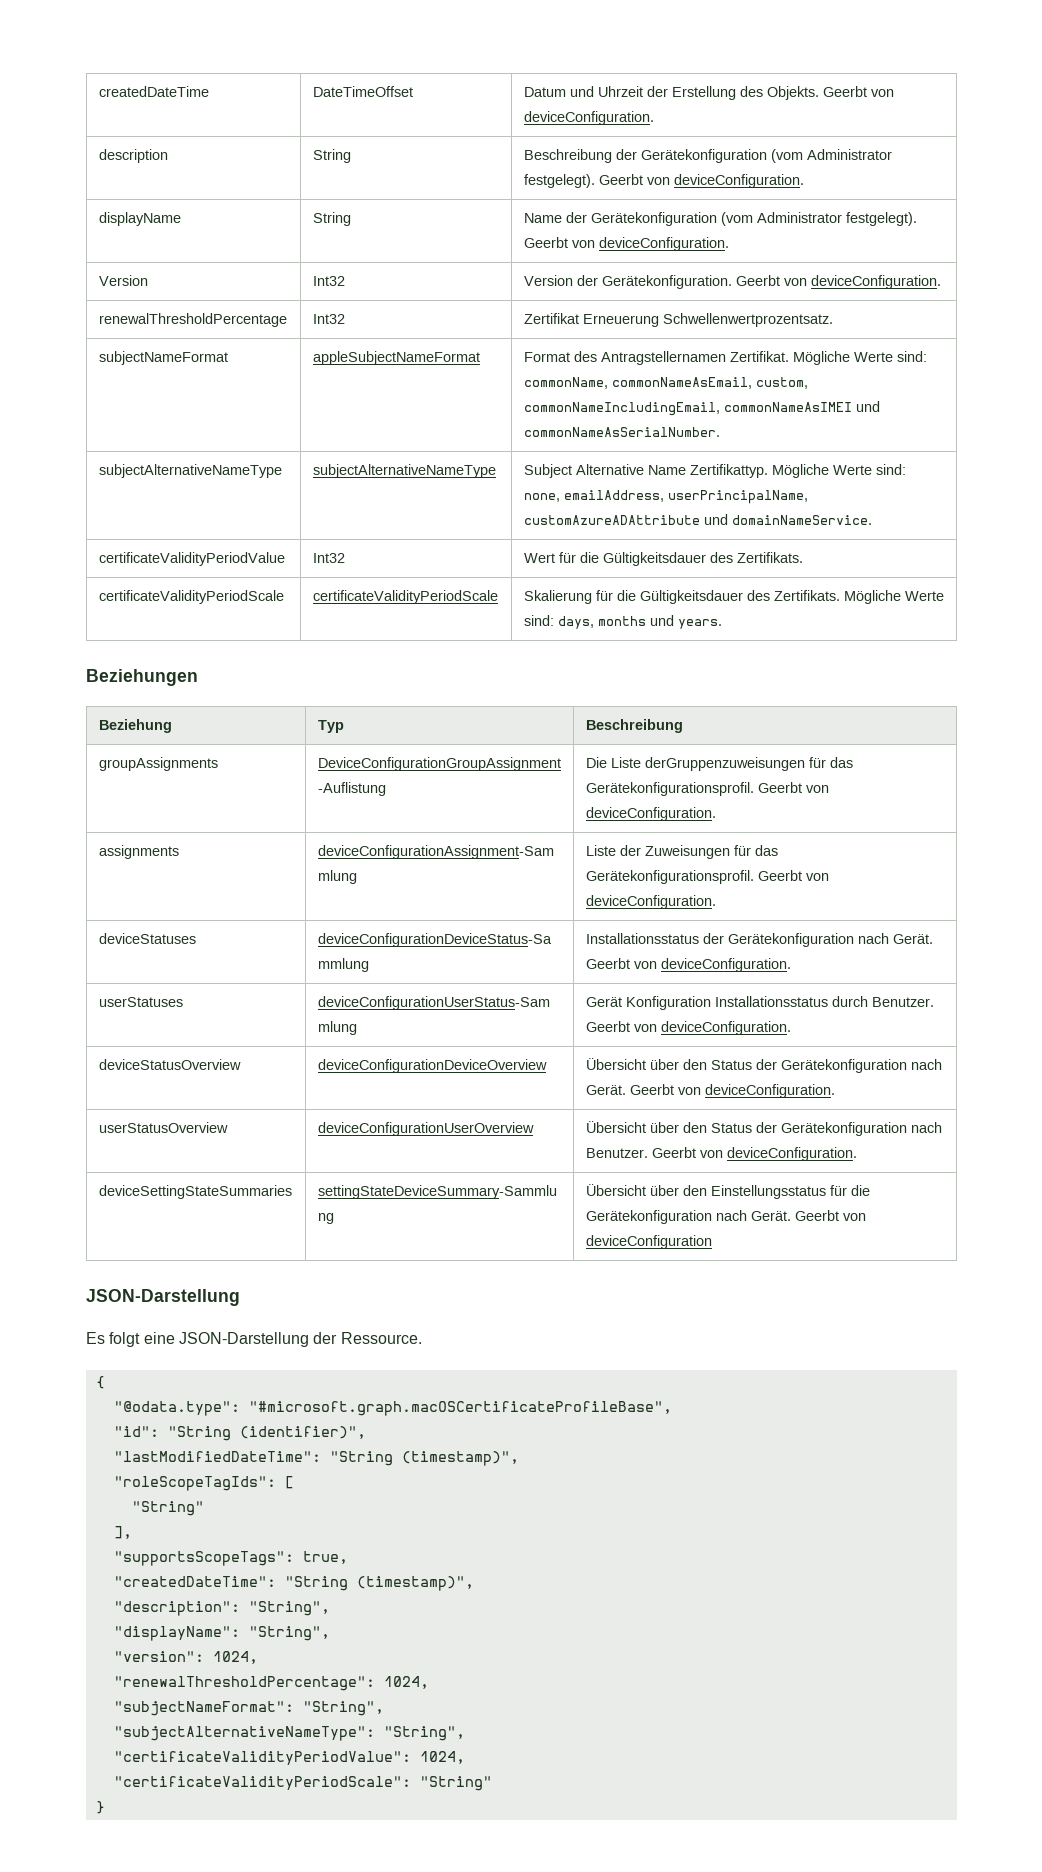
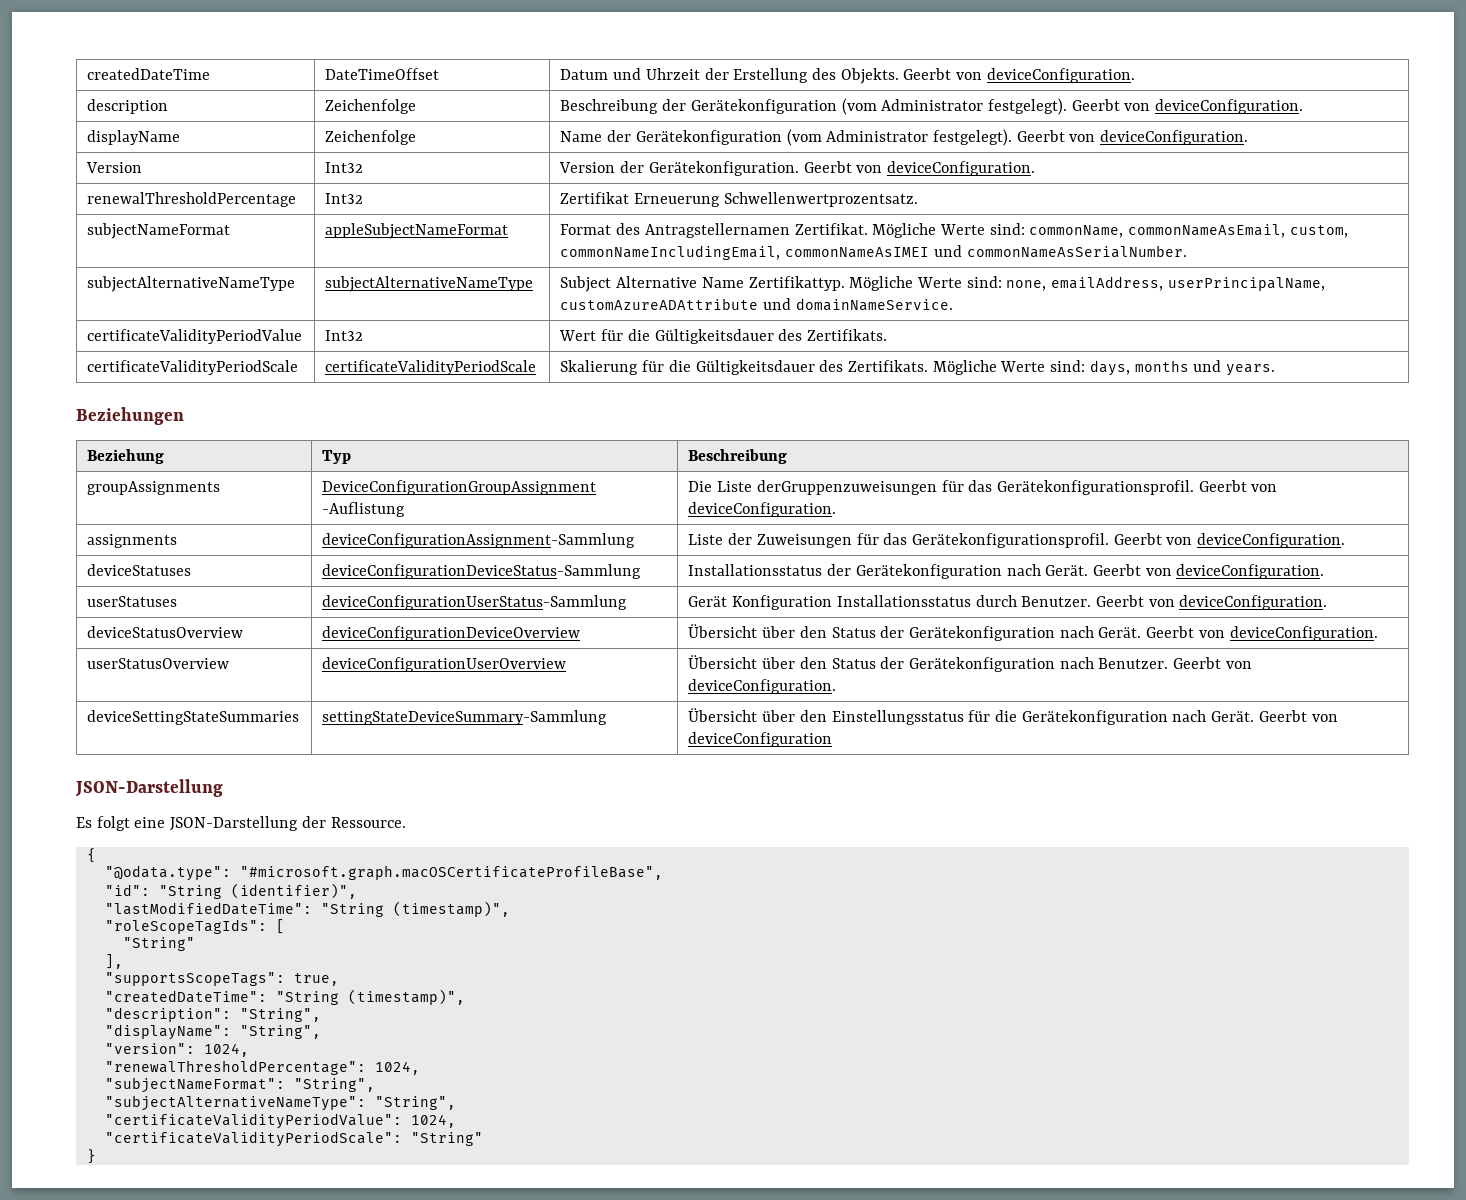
[312,149,351,163] String -> [325,99,417,114] Zeichenfolge
[312,212,351,226] String -> [325,130,417,145] Zeichenfolge

